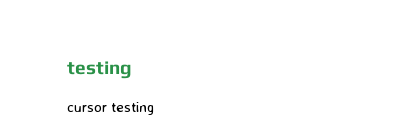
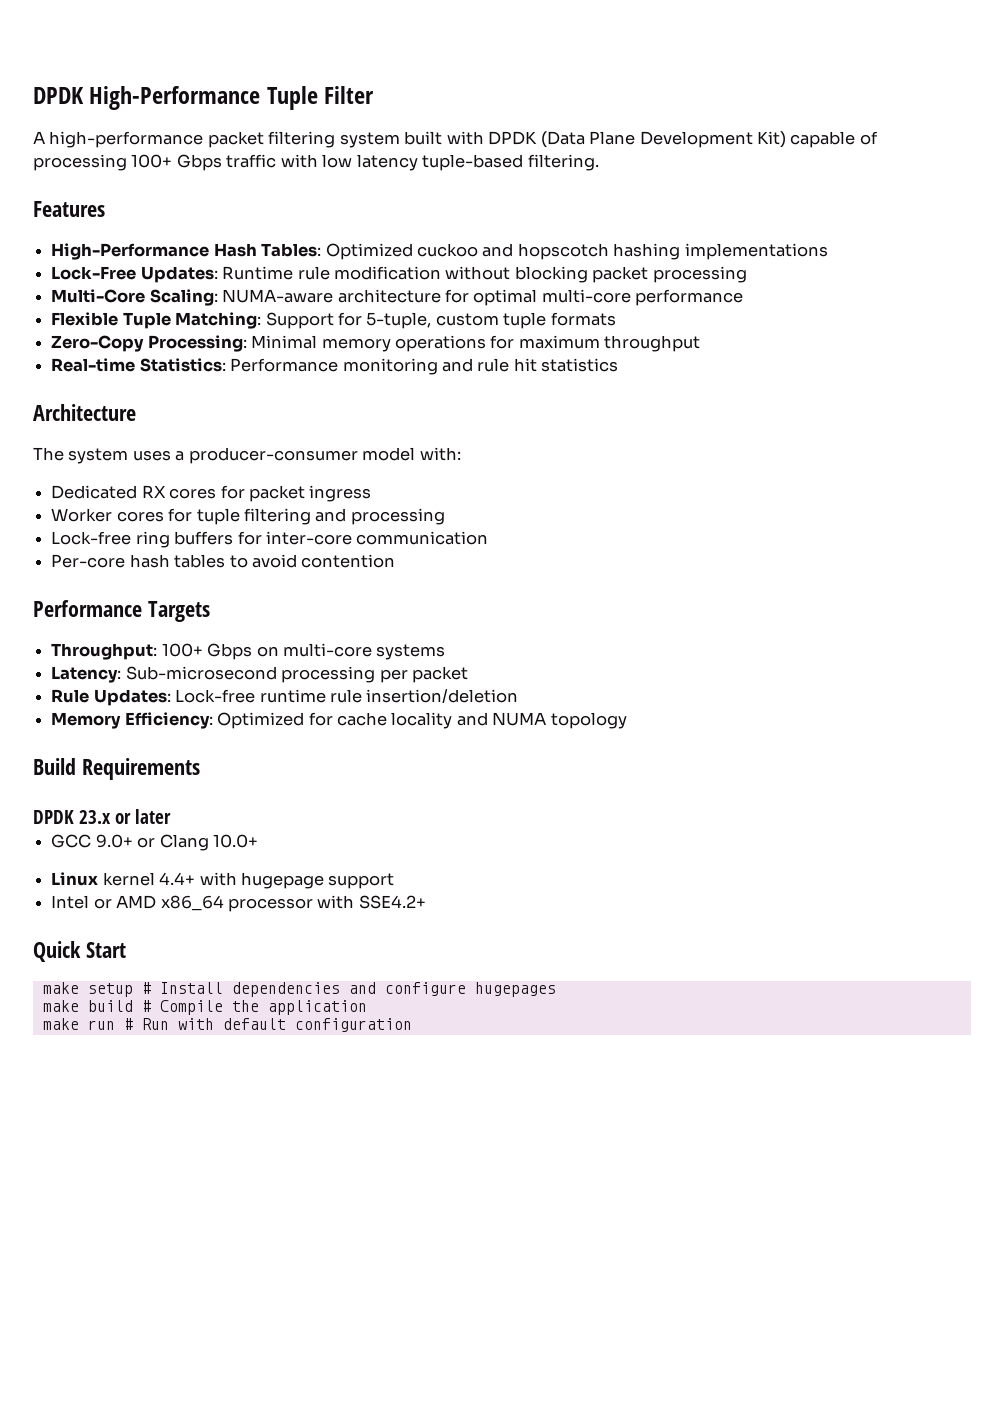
[67,61,132,79] [67,102,154,115] testing // cursor testing -> [33,86,375,110] [33,131,878,148] [33,154,599,171] [33,201,105,217] [51,243,828,260] [51,266,747,283] [51,289,744,306] [51,312,616,329] [51,335,701,352] [51,358,619,375] [33,404,136,421] [33,447,461,464] [51,485,372,502] [51,508,445,525] [51,531,489,548] [51,554,396,568] [33,600,210,622] [51,643,446,660] [51,666,468,683] [51,689,519,706] [51,712,627,729] [33,758,200,780] [33,809,172,824] [51,834,258,851] [51,872,395,889] [51,895,426,912] [33,941,126,962] [42,982,556,997] [42,1000,367,1015] [42,1018,412,1032] DPDK High-Performance Tuple Filter // A high-performance packet filtering system built with DPDK (Data Plane Development Kit) capable of processing 100+ Gbps traffic with low latency tuple-based filtering. // Features // High-Performance Hash Tables: Optimized cuckoo and hopscotch hashing implementations // Lock-Free Updates: Runtime rule modification without blocking packet processing // Multi-Core Scaling: NUMA-aware architecture for optimal multi-core performance // Flexible Tuple Matching: Support for 5-tuple, custom tuple formats // Zero-Copy Processing: Minimal memory operations for maximum throughput // Real-time Statistics: Performance monitoring and rule hit statistics // Architecture // The system uses a producer-consumer model with: // Dedicated RX cores for packet ingress // Worker cores for tuple filtering and processing // Lock-free ring buffers for inter-core communication // Per-core hash tables to avoid contention // Performance Targets // Throughput: 100+ Gbps on multi-core systems // Latency: Sub-microsecond processing per packet // Rule Updates: Lock-free runtime rule insertion/deletion // Memory Efficiency: Optimized for cache locality and NUMA topology // Build Requirements // DPDK 23.x or later // GCC 9.0+ or Clang 10.0+ // Linux kernel 4.4+ with hugepage support // Intel or AMD x86_64 processor with SSE4.2+ // Quick Start // make setup # Install dependencies and configure hugepages // make build # Compile the application // make run # Run with default configuration

